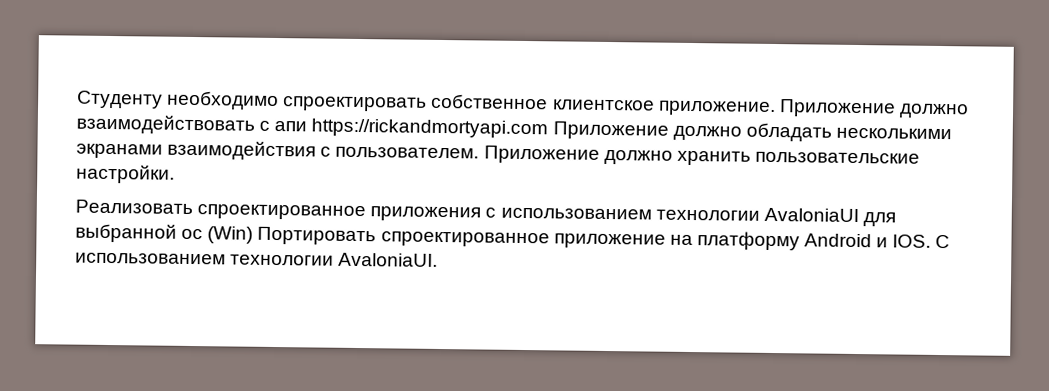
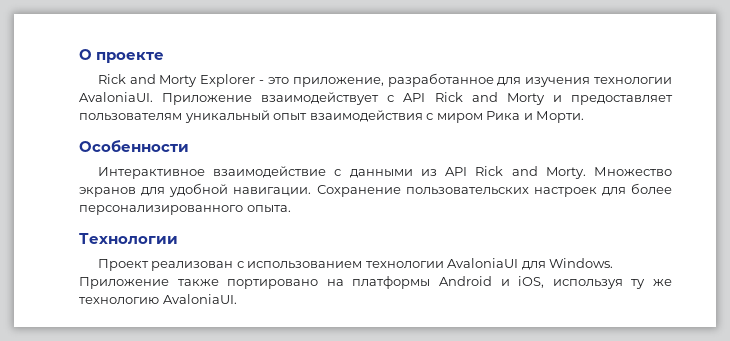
[77,90,969,119] [76,114,952,142] [76,140,920,166] [76,164,175,184] [75,199,482,222] Студенту необходимо спроектировать собственное клиентское приложение. Приложение должно взаимодействовать с апи https://rickandmortyapi.com Приложение должно обладать несколькими экранами взаимодействия с пользователем. Приложение должно хранить пользовательские настройки. // Реализовать спроектированное приложения -> [79,49,165,63] [97,73,672,87] [79,92,673,105] [79,110,585,123] [79,140,189,152] [97,166,672,179] [79,183,672,197] [79,205,291,215] [79,233,178,244] [97,259,234,271] О проекте // Rick and Morty Explorer - это приложение, разработанное для изучения технологии AvaloniaUI. Приложение взаимодействует с API Rick and Morty и предоставляет пользователям уникальный опыт взаимодействия с миром Рика и Морти. // Особенности // Интерактивное взаимодействие с данными из API Rick and Morty. Множество экранов для удобной навигации. Сохранение пользовательских настроек для более персонализированного опыта. // Технологии // Проект реализован
[75,223,951,251] [75,252,335,266] выбранной ос (Win) Портировать спроектированное приложение на платформу Android и IOS. С использованием технологии -> [549,258,614,268] [79,276,673,289] [79,297,159,304] Windows. Приложение также портировано на платформы Android и iOS, используя ту же технологию

